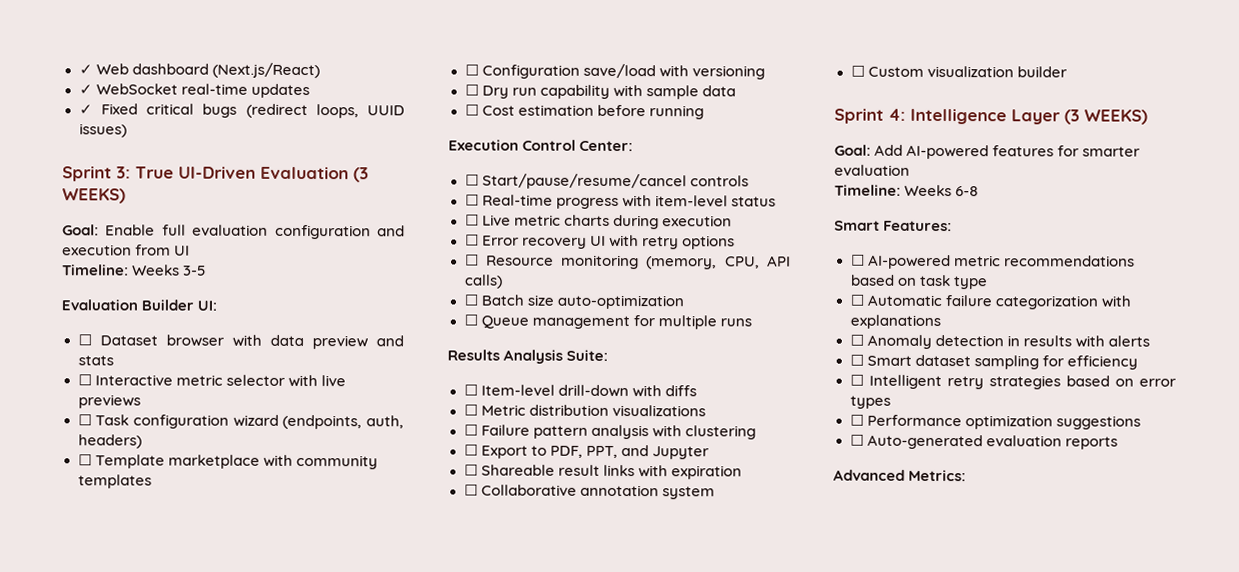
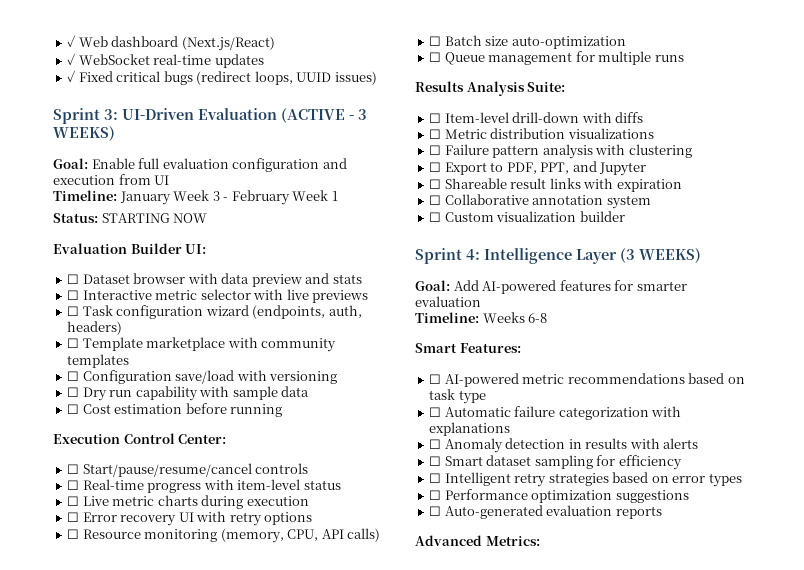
[135,166,174,179] True -> (118, 114) none
[353,167,369,183] (3 -> [281,108,367,123] (ACTIVE - 3
[132,264,208,276] Weeks 3-5 -> [119,190,338,205] [53,213,208,223] January Week 3 - February Week 1 // Status: STARTING NOW

